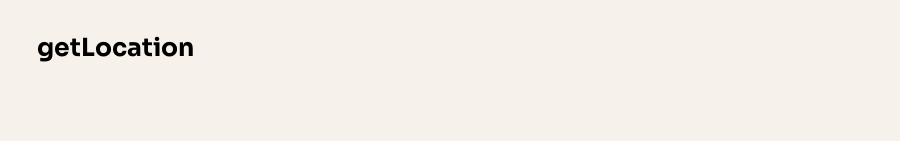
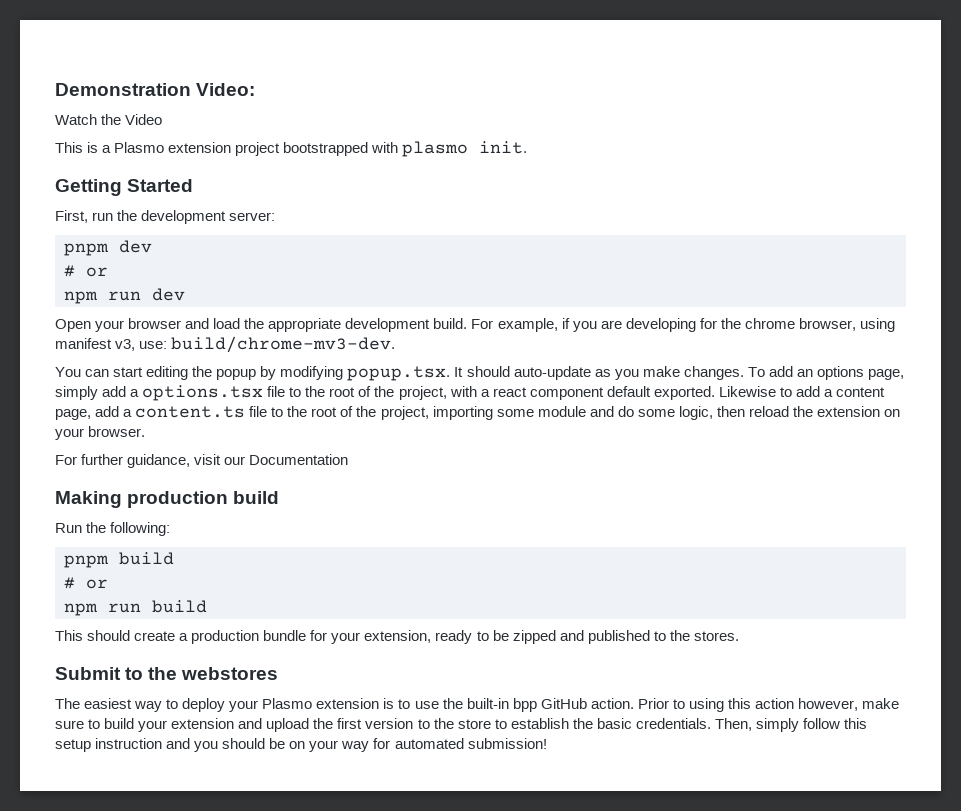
[37,36,194,62] getLocation -> [55,83,256,96] [55,114,163,125] [55,141,528,157] [55,179,194,196] [55,210,276,224] [64,240,152,256] [64,265,108,277] [64,288,185,304] [55,318,895,332] [55,336,396,353] [55,366,904,381] [55,385,886,401] [55,406,901,420] [55,426,146,440] [55,454,349,468] [55,491,280,508] [55,522,171,536] [64,552,174,568] [64,577,108,589] [64,600,207,616] [55,630,739,644] [55,667,279,680] [55,698,900,712] [55,718,868,732] [55,738,547,752] Demonstration Video: // Watch the Video // This is a Plasmo extension project bootstrapped with plasmo init. // Getting Started // First, run the development server: // pnpm dev // # or // npm run dev // Open your browser and load the appropriate development build. For example, if you are developing for the chrome browser, using manifest v3, use: build/chrome-mv3-dev. // You can start editing the popup by modifying popup.tsx. It should auto-update as you make changes. To add an options page, simply add a options.tsx file to the root of the project, with a react component default exported. Likewise to add a content page, add a content.ts file to the root of the project, importing some module and do some logic, then reload the extension on your browser. // For further guidance, visit our Documentation // Making production build // Run the following: // pnpm build // # or // npm run build // This should create a production bundle for your extension, ready to be zipped and published to the stores. // Submit to the webstores // The easiest way to deploy your Plasmo extension is to use the built-in bpp GitHub action. Prior to using this action however, make sure to build your extension and upload the first version to the store to establish the basic credentials. Then, simply follow this setup instruction and you should be on your way for automated submission!

